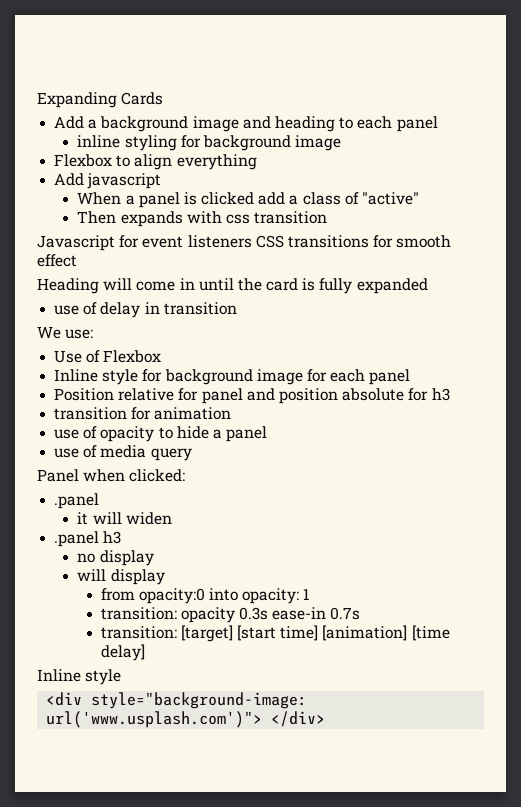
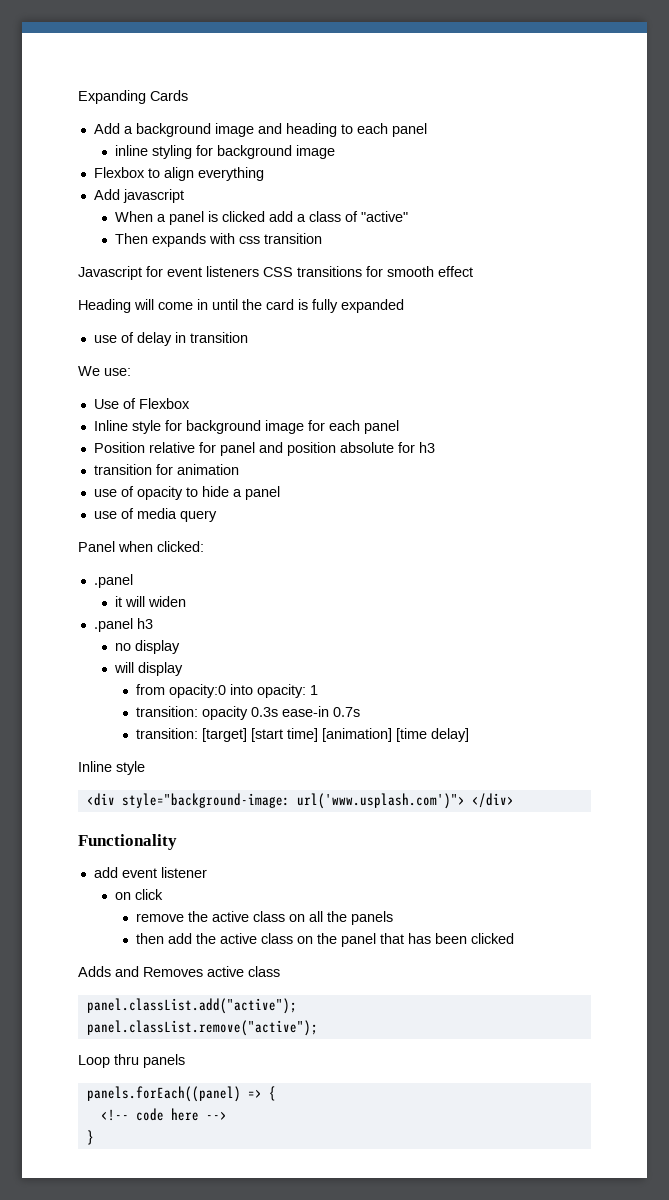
(326, 719) none -> [78,834,177,850] [93,867,207,878] [115,889,164,900] [136,911,394,925] [136,933,515,947] [78,966,280,977] [86,998,297,1014] [86,1020,318,1036] [78,1054,185,1068] [86,1086,276,1102] [100,1108,227,1121] [86,1130,94,1145] // Functionality // add event listener // on click // remove the active class on all the panels // then add the active class on the panel that has been clicked // Adds and Removes active class // panel.classList.add("active"); // panel.classList.remove("active"); // Loop thru panels // panels.forEach((panel) => { // <!-- code here --> // }

